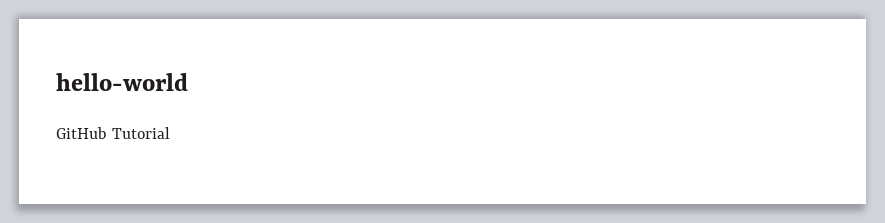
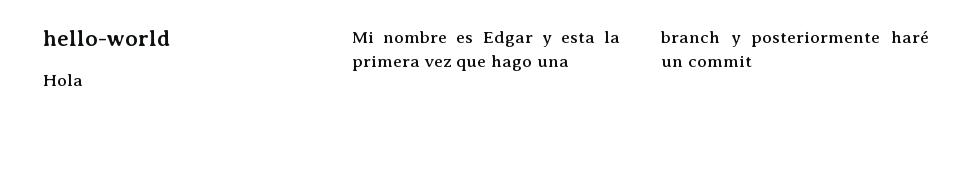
[56,127,170,139] GitHub Tutorial -> [43,74,83,86] [352,31,620,47] [352,55,569,71] [660,30,929,47] [661,55,752,67] Hola // Mi nombre es Edgar y esta la primera vez que hago una branch y posteriormente haré un commit

